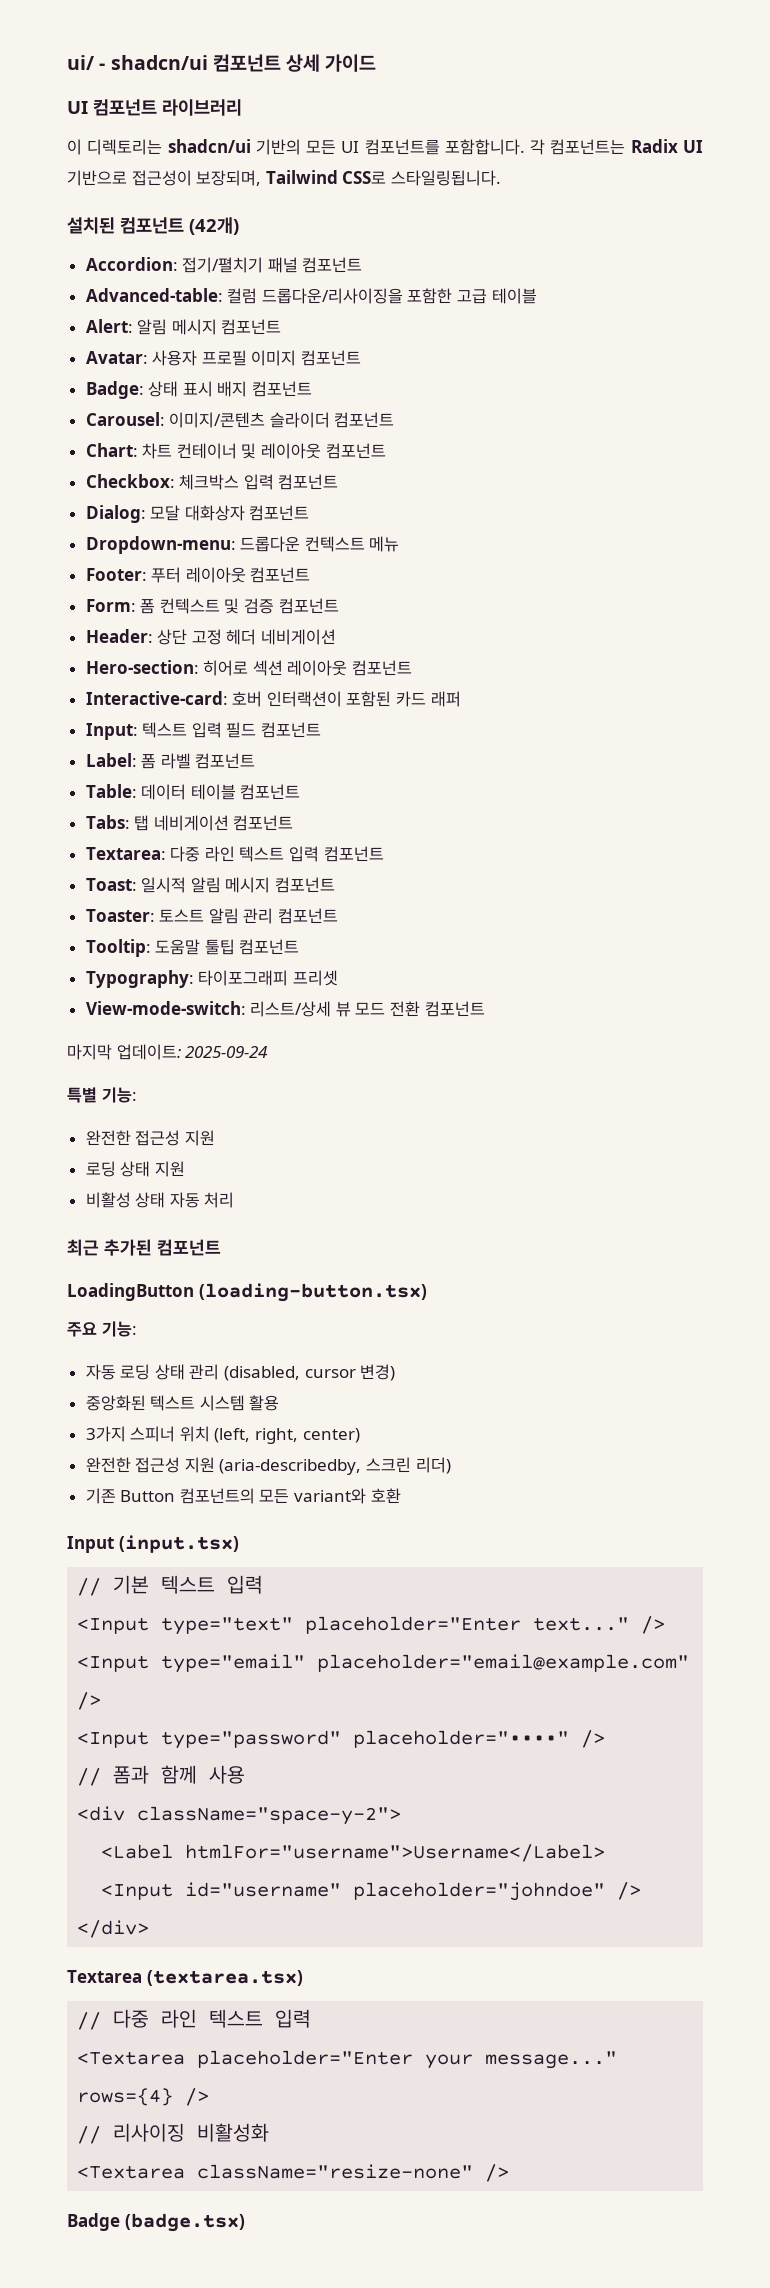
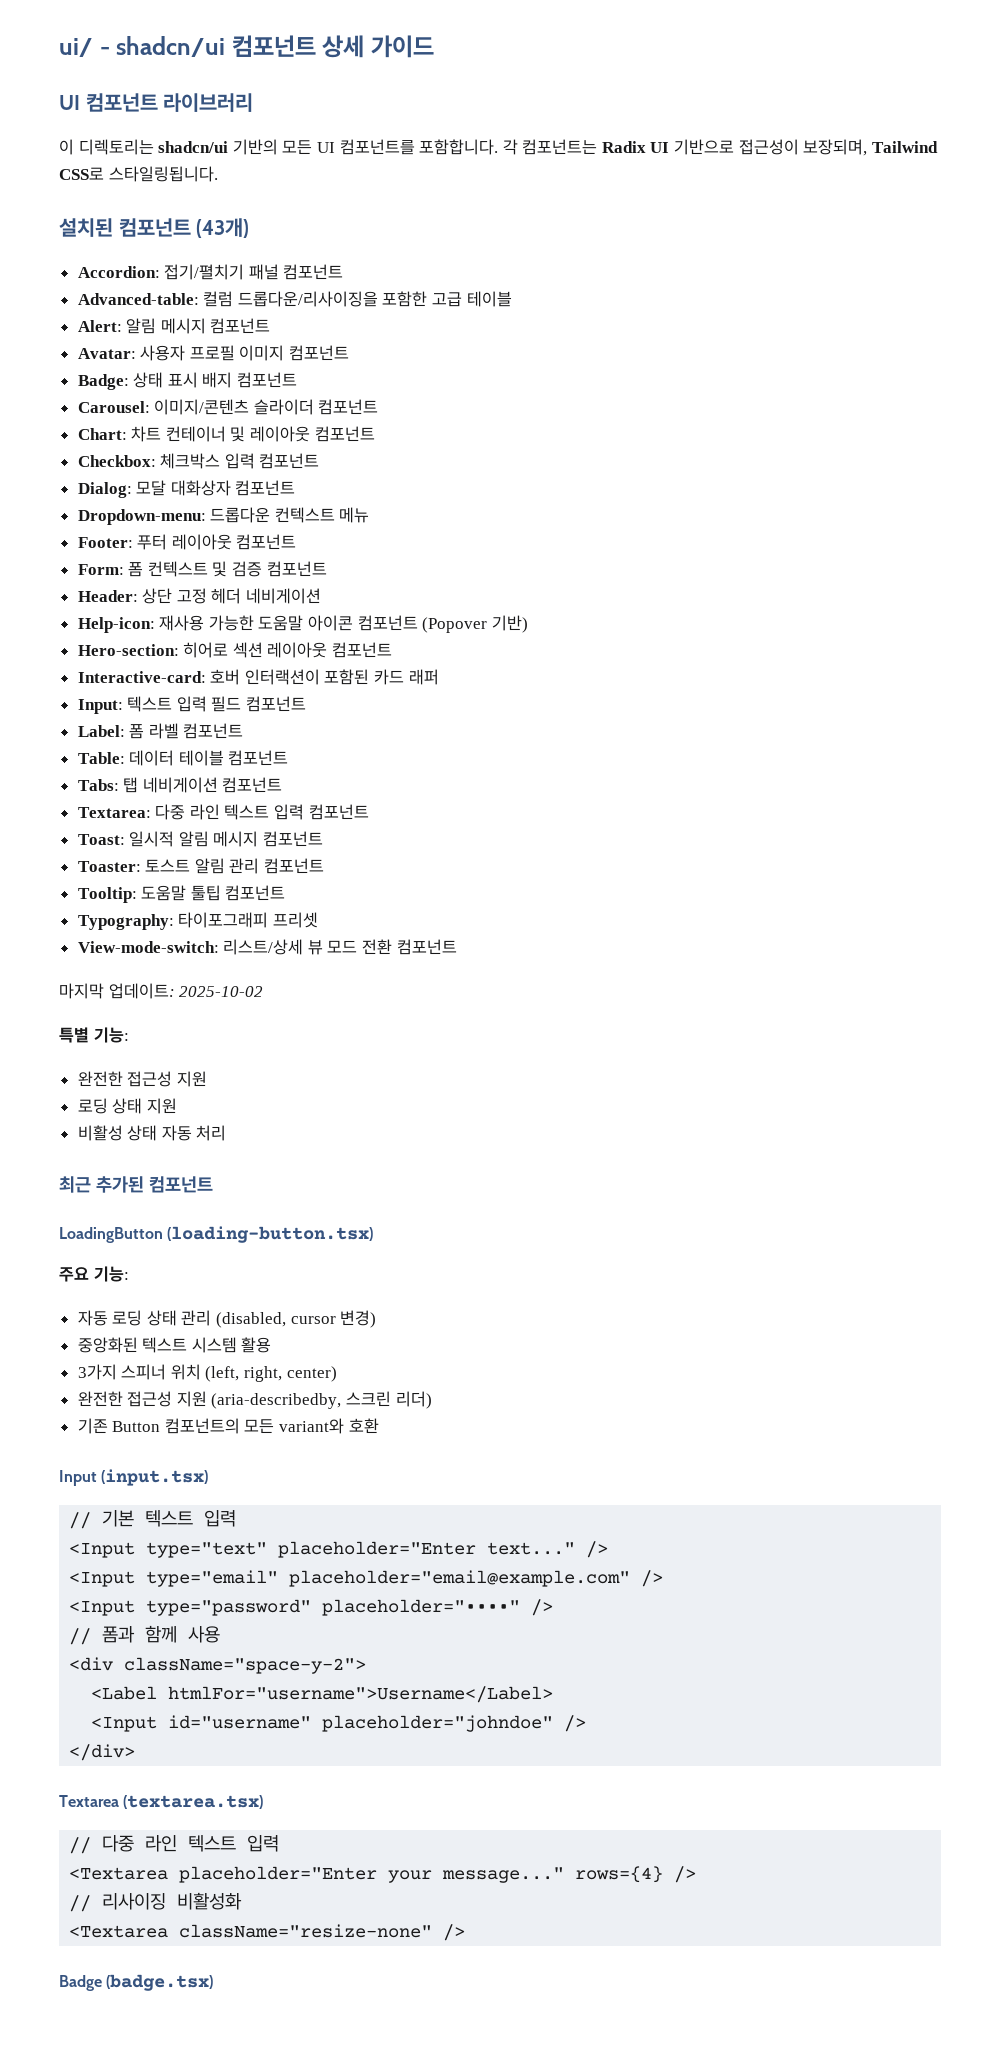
[189,217,239,235] (42개) -> [196,218,250,238] (43개)
(337, 637) none -> [77,615,528,633] // Help-icon: 재사용 가능한 도움말 아이콘 컴포넌트 (Popover 기반)
[185,1046,269,1058] 2025-09-24 -> [179,986,264,997] 2025-10-02

